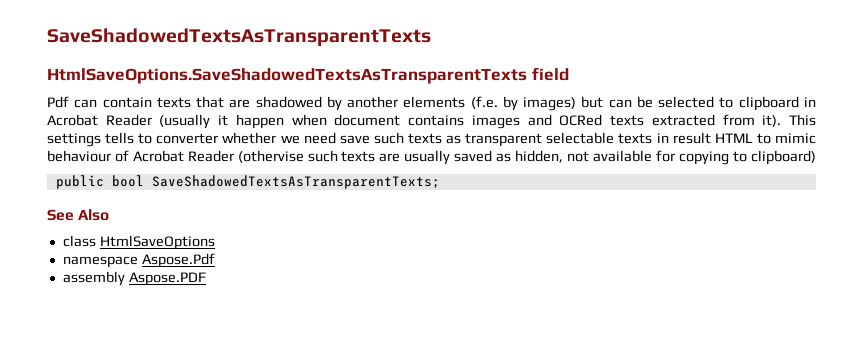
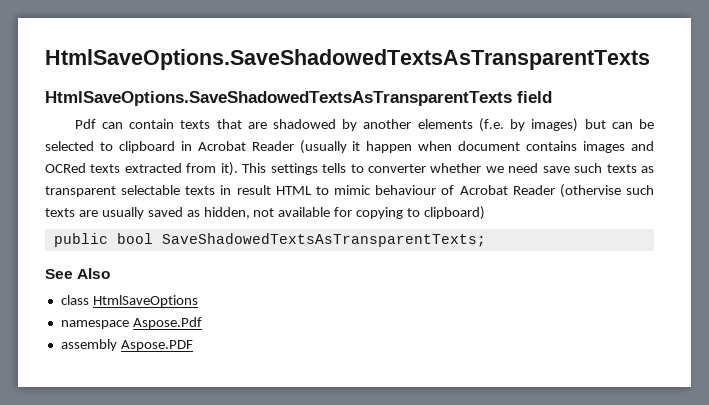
[47,28,431,47] SaveShadowedTextsAsTransparentTexts -> [45,49,650,70] HtmlSaveOptions.SaveShadowedTextsAsTransparentTexts

